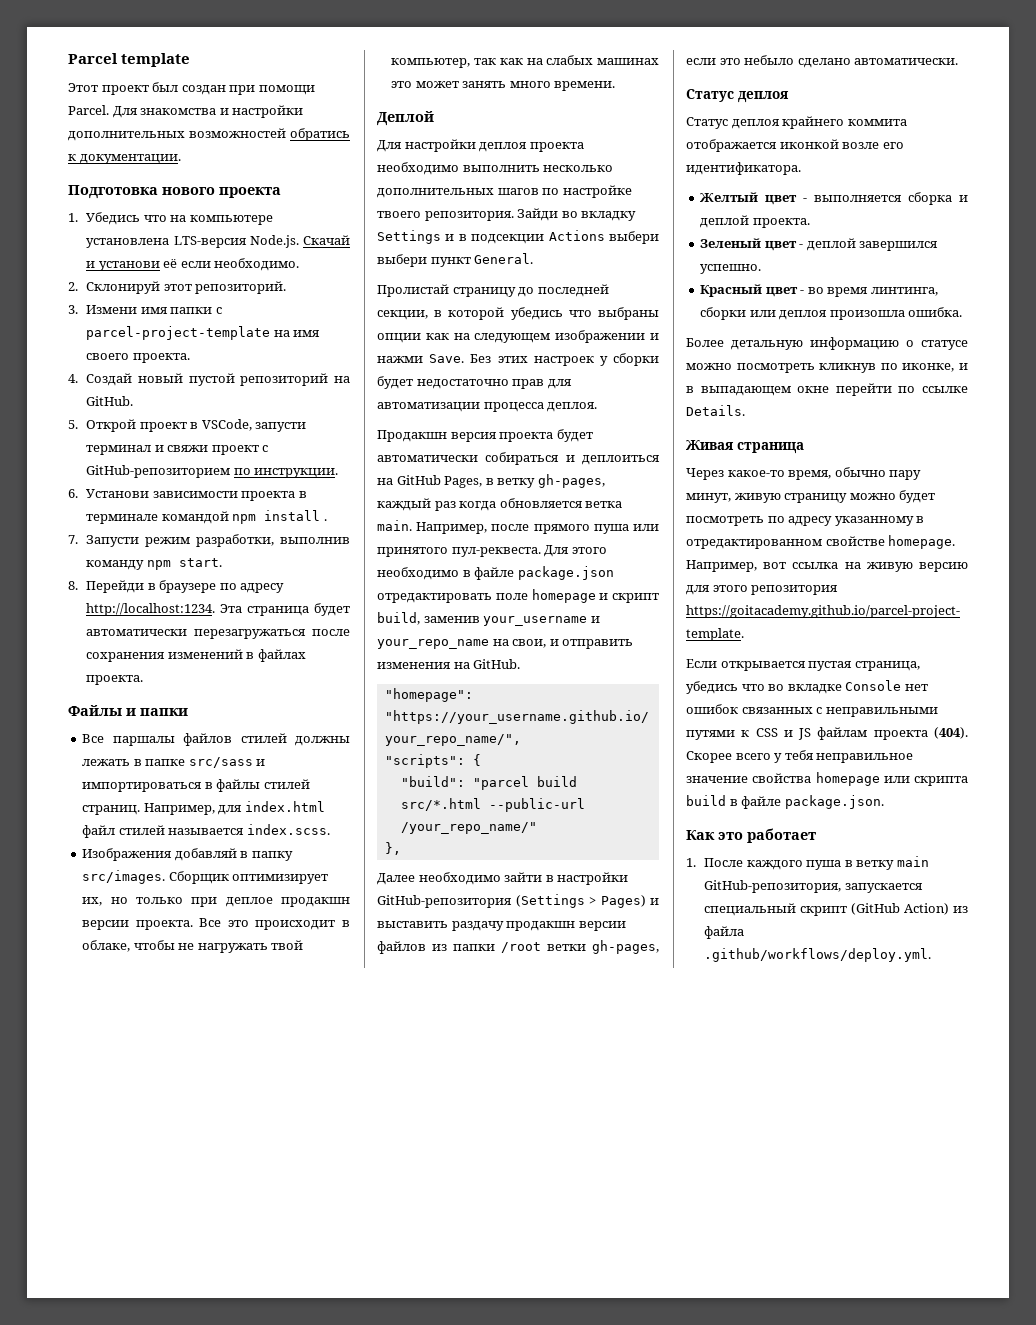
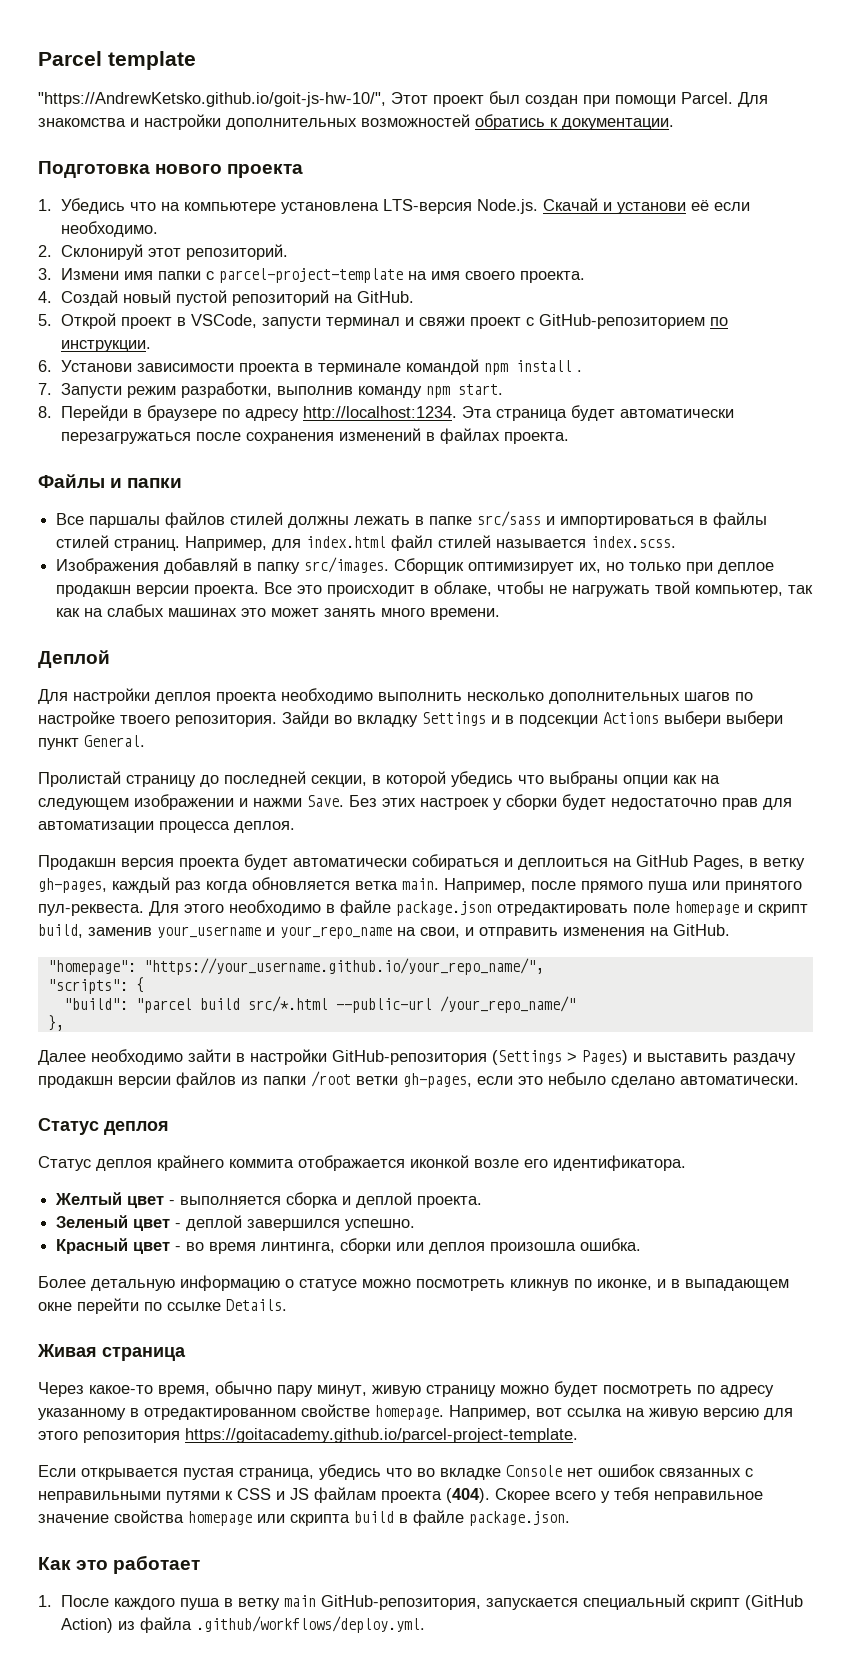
(191, 60) none -> [38,92,386,107] "https://AndrewKetsko.github.io/goit-js-hw-10/",

